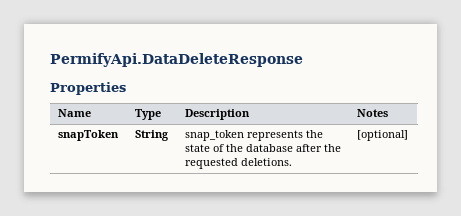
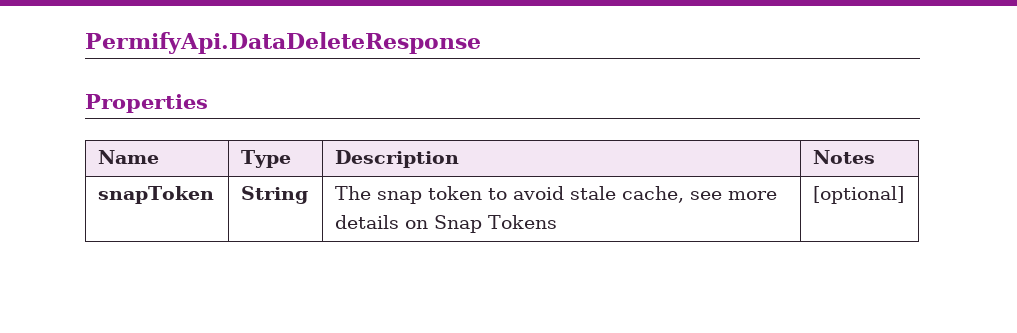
[185,130,324,141] [185,144,342,152] [185,158,293,169] snap_token represents the state of the database after the requested deletions. -> [335,186,778,204] [335,215,558,233] The snap token to avoid stale cache, see more details on Snap Tokens

